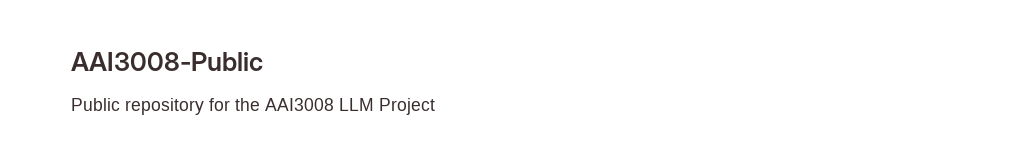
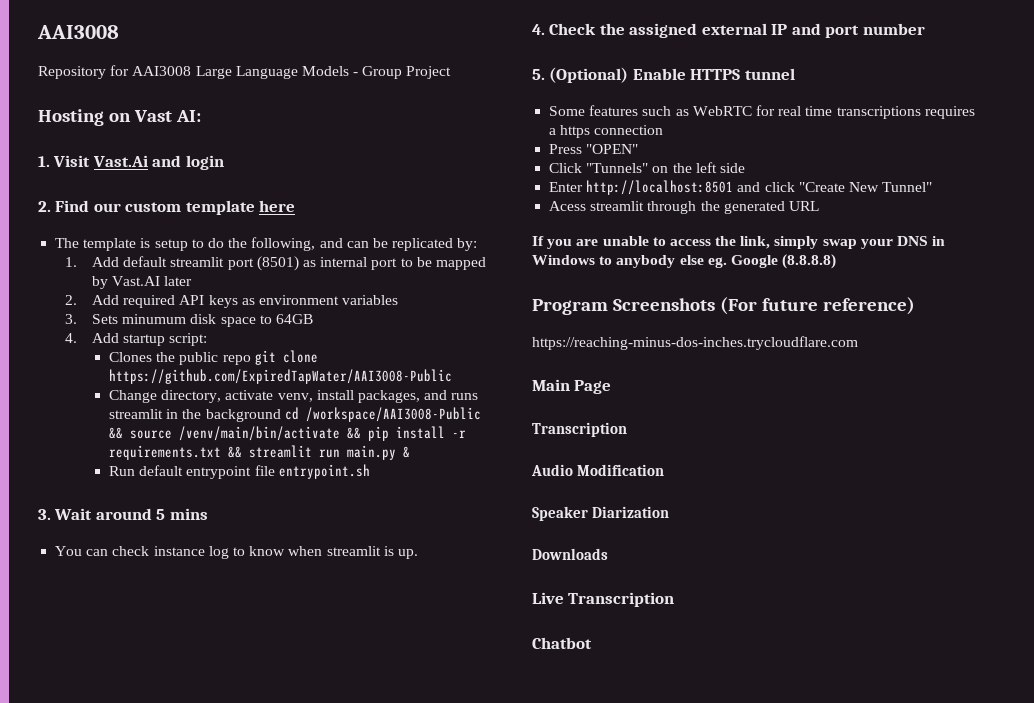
[71,52,263,71] [71,98,435,115] AAI3008-Public // Public repository for the AAI3008 LLM Project -> [37,25,119,39] [38,65,452,79] [38,109,201,126] [38,155,224,170] [38,200,296,215] [55,237,478,251] [65,256,486,271] [92,276,193,289] [65,295,399,308] [65,314,313,327] [65,333,208,346] [109,350,318,365] [109,369,453,384] [109,390,479,403] [109,407,481,422] [109,426,467,441] [109,445,411,460] [109,464,370,479] [38,508,208,520] [55,546,418,559] [532,23,925,38] [532,67,795,83] [549,105,975,119] [549,125,664,138] [549,144,639,154] [549,162,745,173] [549,180,933,195] [549,201,819,214] [532,236,946,249] [532,254,837,269] [532,297,915,315] [532,336,858,350] [532,379,612,394] [532,422,627,437] [531,464,665,476] [532,506,670,521] [532,548,608,560] [532,592,675,607] [532,637,592,649] AAI3008 // Repository for AAI3008 Large Language Models - Group Project // Hosting on Vast AI: // 1. Visit Vast.Ai and login // 2. Find our custom template here // The template is setup to do the following, and can be replicated by: // 1. Add default streamlit port (8501) as internal port to be mapped by Vast.AI later // 2. Add required API keys as environment variables // 3. Sets minumum disk space to 64GB // 4. Add startup script: // Clones the public repo git clone https://github.com/ExpiredTapWater/AAI3008-Public // Change directory, activate venv, install packages, and runs streamlit in the background cd /workspace/AAI3008-Public && source /venv/main/bin/activate && pip install -r requirements.txt && streamlit run main.py & // Run default entrypoint file entrypoint.sh // 3. Wait around 5 mins // You can check instance log to know when streamlit is up. // 4. Check the assigned external IP and port number // 5. (Optional) Enable HTTPS tunnel // Some features such as WebRTC for real time transcriptions requires a https connection // Press "OPEN" // Click "Tunnels" on the left side // Enter http://localhost:8501 and click "Create New Tunnel" // Acess streamlit through the generated URL // If you are unable to access the link, simply swap your DNS in Windows to anybody else eg. Google (8.8.8.8) // Program Screenshots (For future reference) // https://reaching-minus-dos-inches.trycloudflare.com // Main Page // Transcription // Audio Modification // Speaker Diarization // Downloads // Live Transcription // Chatbot

